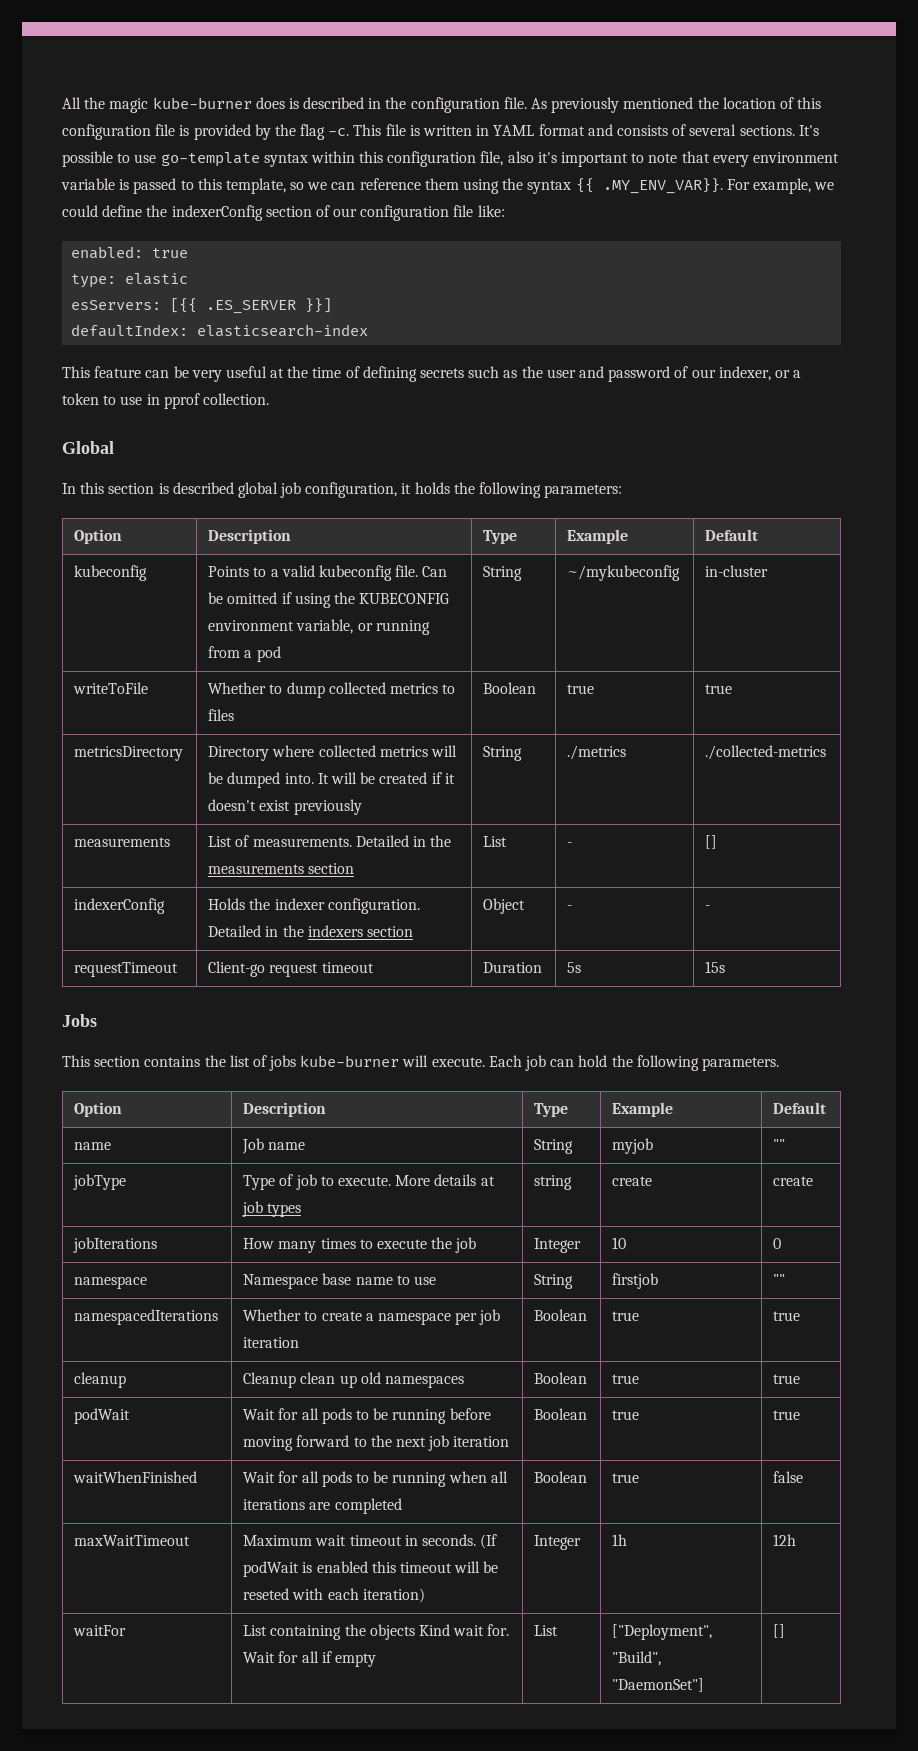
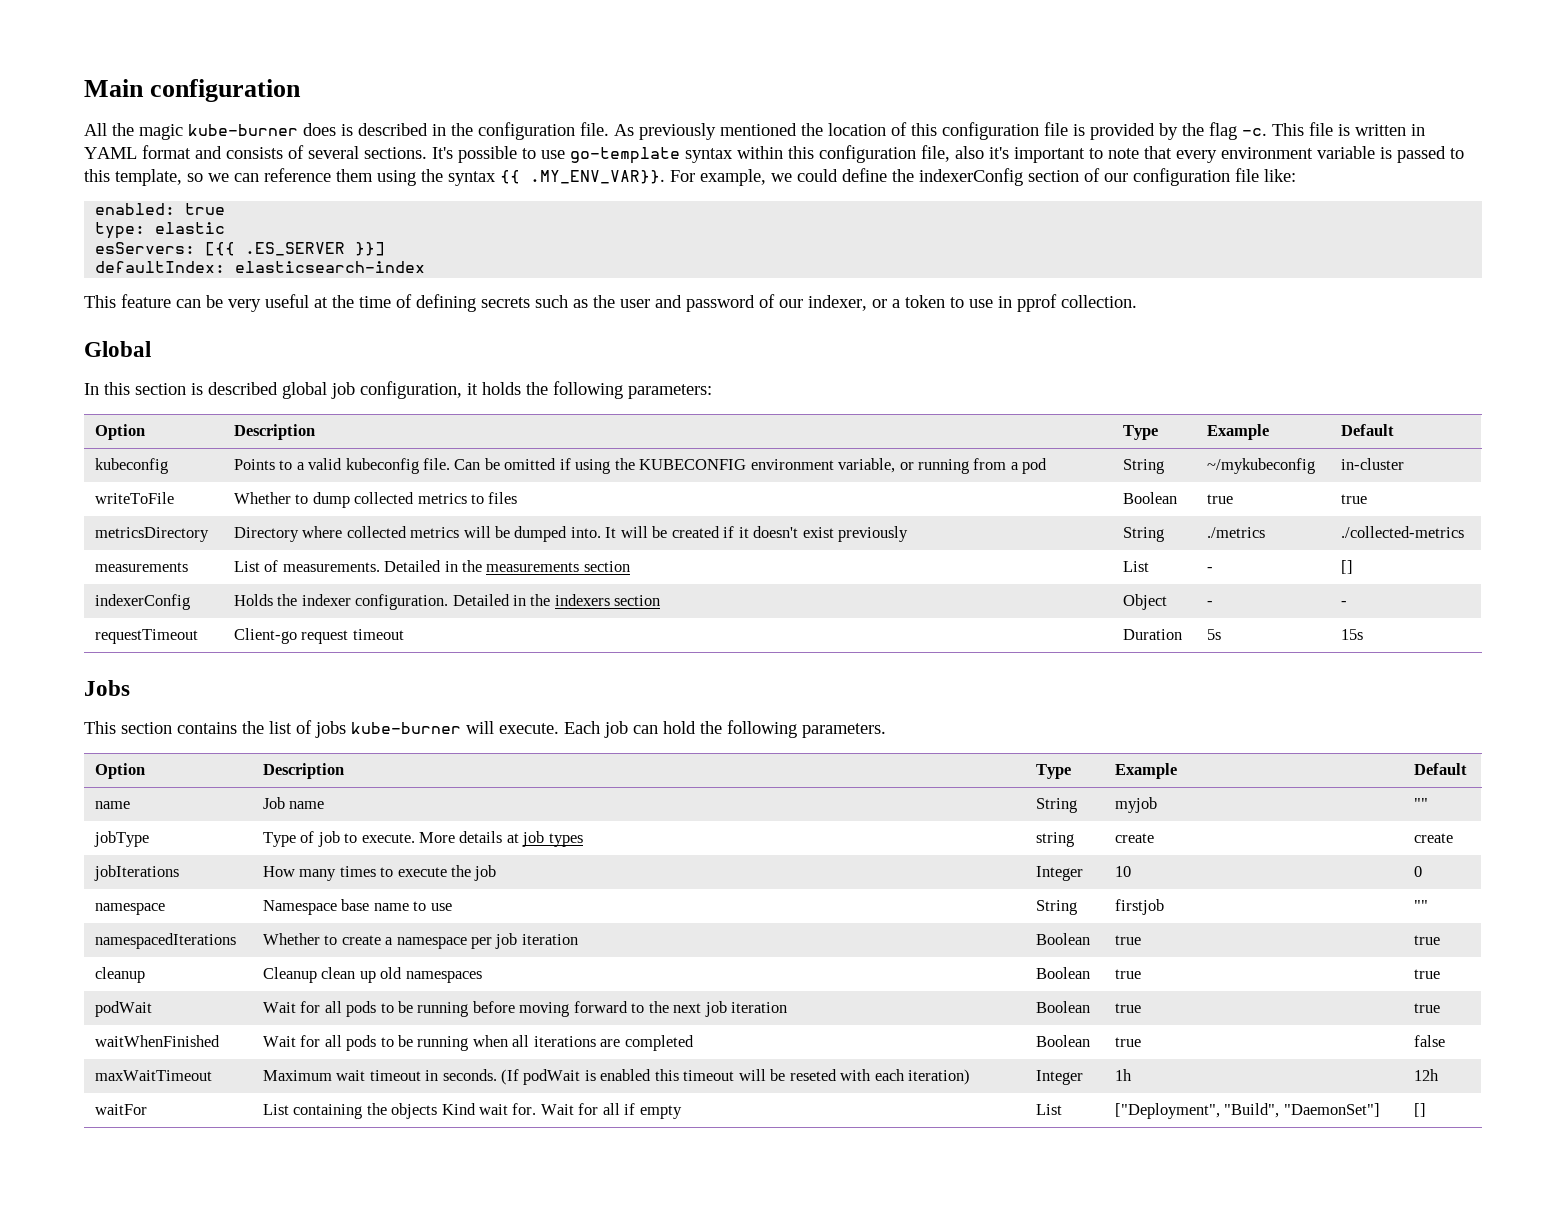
(62, 103) none -> [84,79,302,102] Main configuration //

